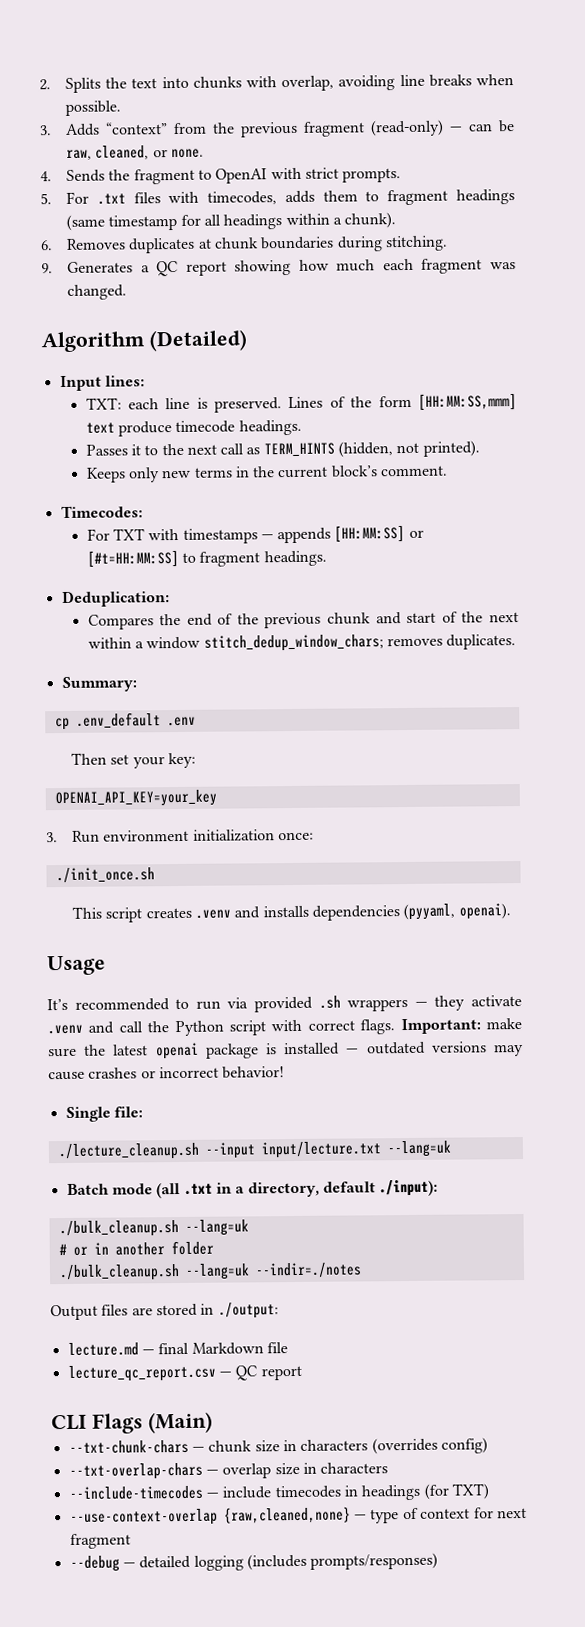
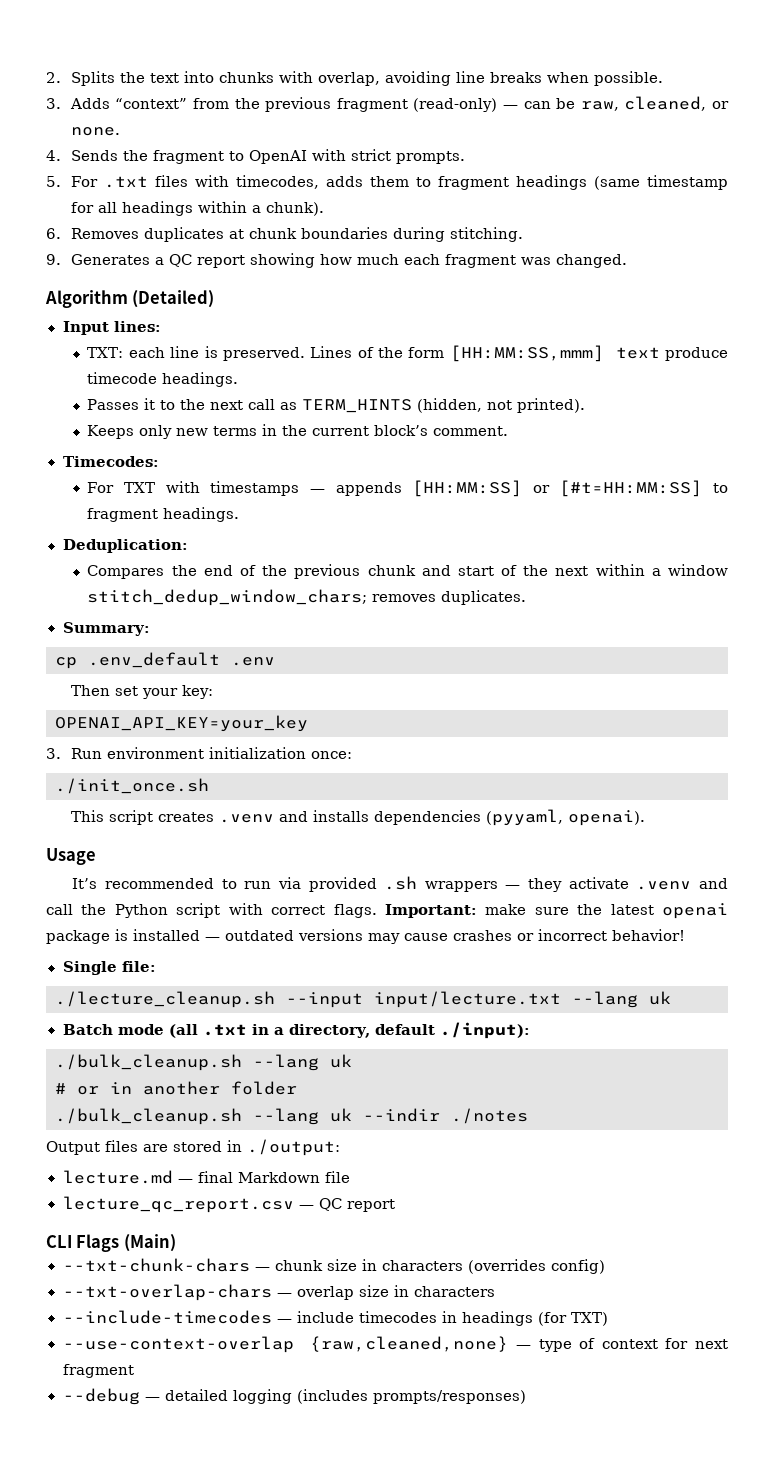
[386,1140,452,1158] --lang=uk -> [572,991,671,1008] --lang uk
[184,1219,249,1236] --lang=uk -> [253,1054,352,1071] --lang uk
[184,1262,362,1280] --lang=uk --indir=./notes -> [253,1108,528,1125] --lang uk --indir ./notes

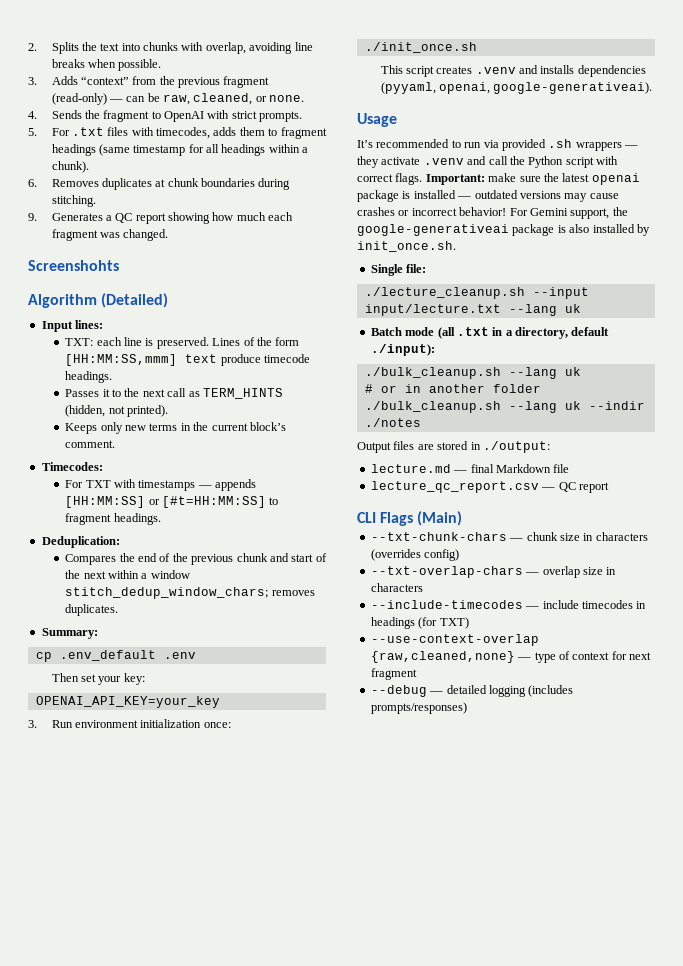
(627, 261) none -> [28,260,119,271] // Screenshohts
[567,810,645,826] openai). -> [438,82,653,94] openai, google-generativeai).
(685, 935) none -> [509,207,628,219] [357,224,650,236] [357,241,456,252] For Gemini support, the google-generativeai package is also installed by init_once.sh.

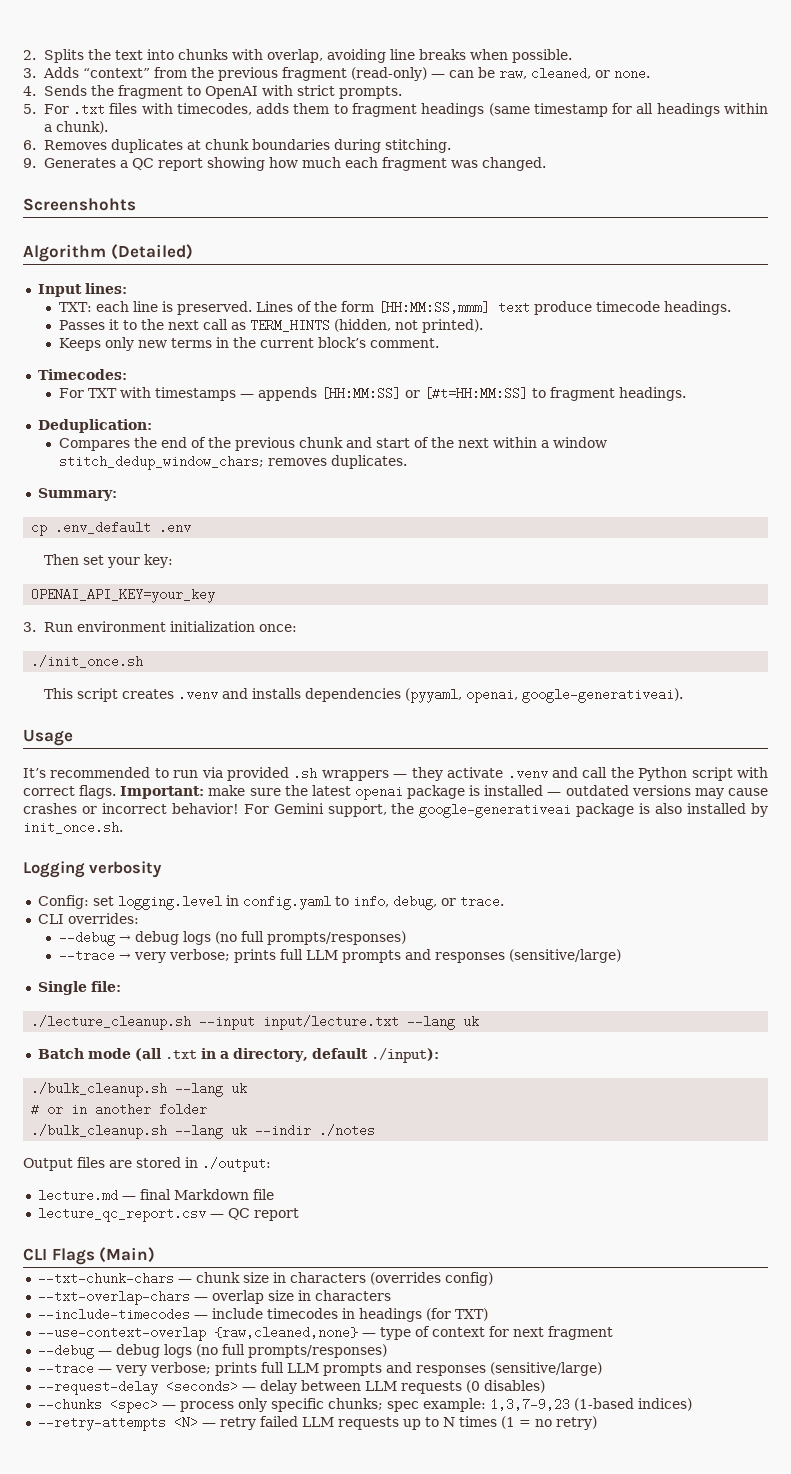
(456, 246) none -> [23,861,163,878] [37,895,504,910] [37,913,139,924] [58,931,406,946] [58,949,621,963] // Logging verbosity // Config: set logging.level in config.yaml to info, debug, or trace. // CLI overrides: // --debug → debug logs (no full prompts/responses) // --trace → very verbose; prints full LLM prompts and responses (sensitive/large)
[446,685,574,697] [370,702,467,714] detailed logging (includes prompts/responses) -> [115,1344,387,1358] [37,1362,602,1376] [37,1380,545,1395] [37,1398,692,1413] [37,1416,597,1431] debug logs (no full prompts/responses) // --trace — very verbose; prints full LLM prompts and responses (sensitive/large) // --request-delay <seconds> — delay between LLM requests (0 disables) // --chunks <spec> — process only specific chunks; spec example: 1,3,7-9,23 (1-based indices) // --retry-attempts <N> — retry failed LLM requests up to N times (1 = no retry)

